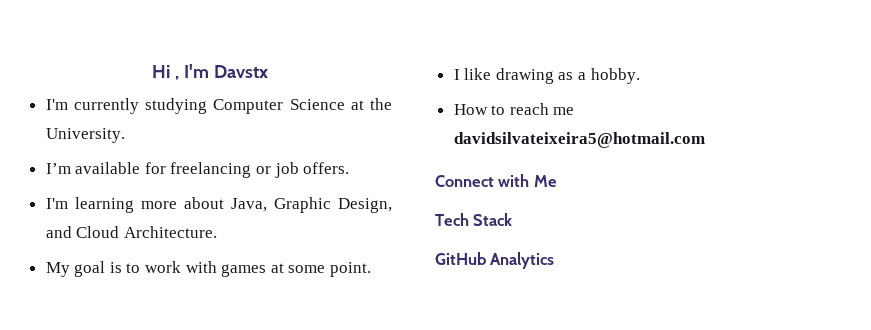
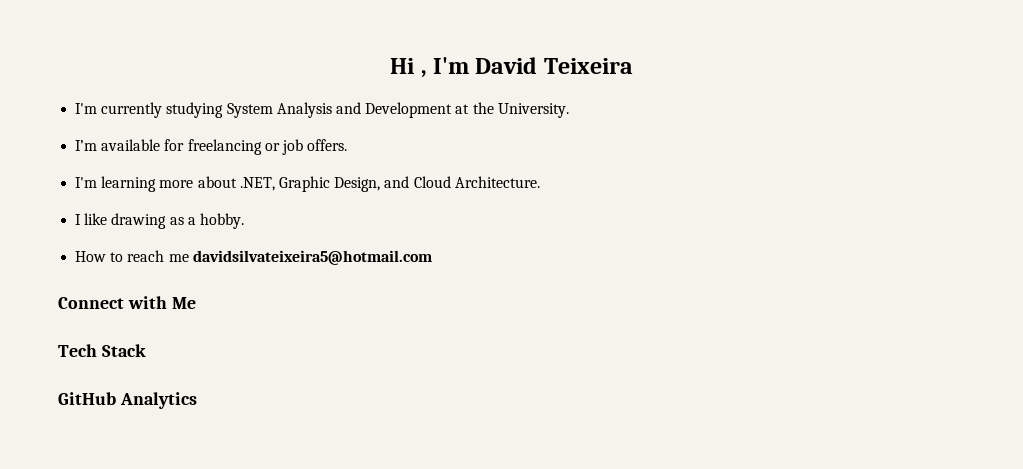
[213,65,268,78] Davstx -> [475,57,633,74] David Teixeira
[213,99,345,114] Computer Science -> [226,102,453,118] System Analysis and Development
[230,198,267,212] Java, -> [239,177,275,191] .NET,
[45,261,372,277] // My goal is to work with games at some point. -> (540, 182) none

